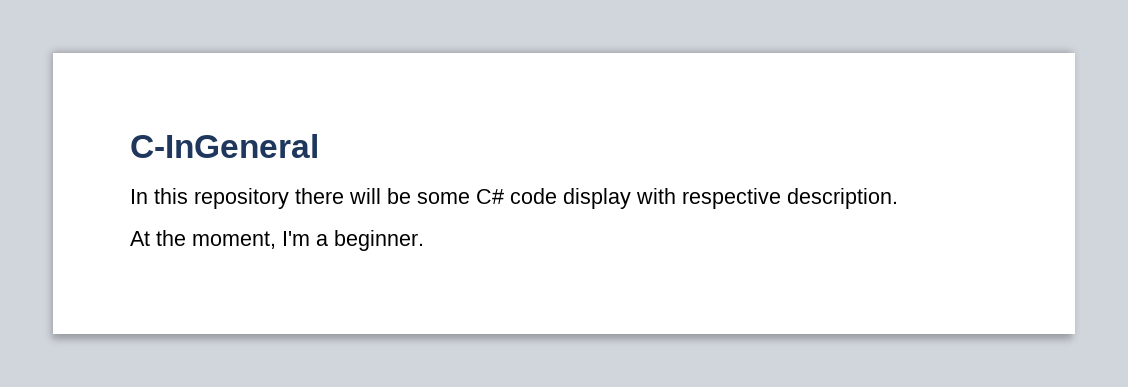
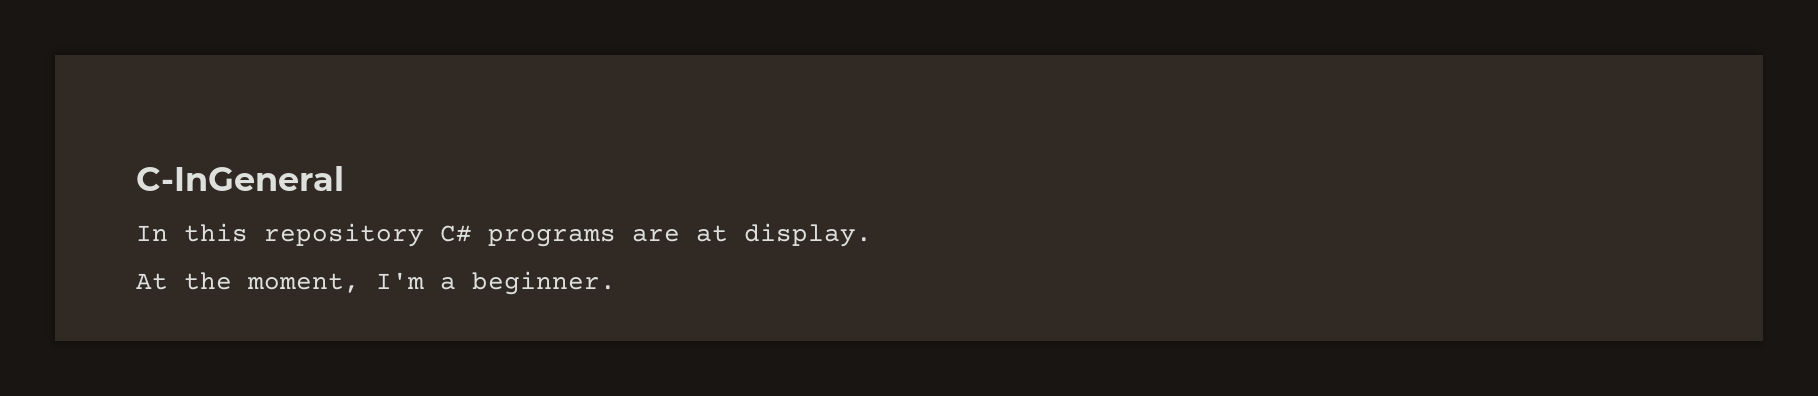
[295,188,898,209] there will be some C# code display with respective description. -> [440,223,872,247] C# programs are at display.

